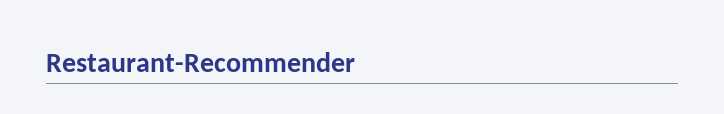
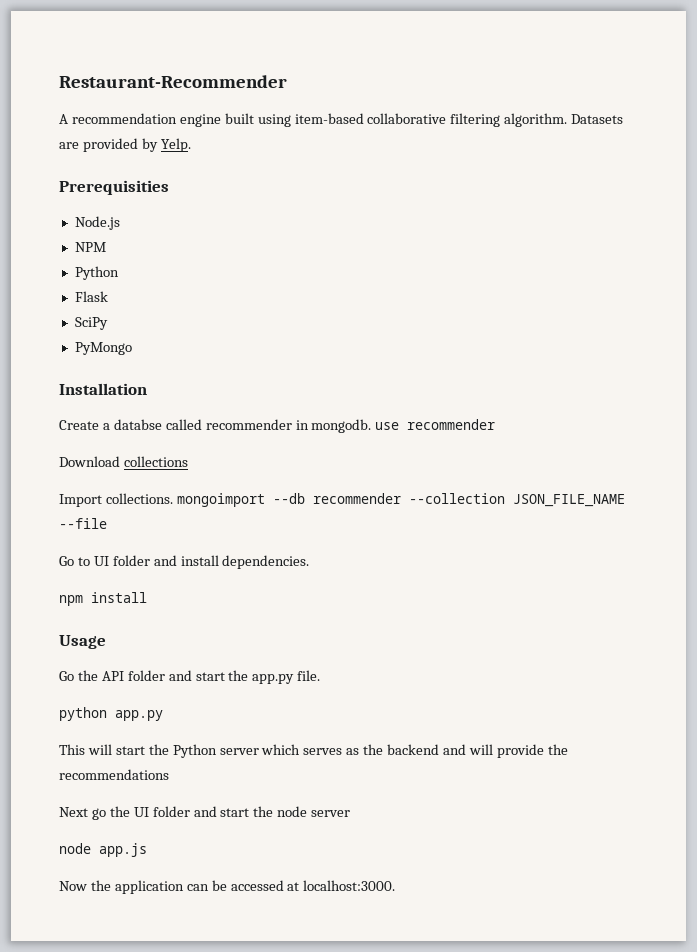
(355, 62) none -> [59,113,624,127] [59,138,191,152] [59,180,169,195] [74,216,120,230] [74,242,106,252] [74,266,119,280] [74,291,108,302] [74,317,108,330] [74,342,132,355] [59,383,147,395] [59,419,496,433] [59,456,188,467] [59,493,625,507] [59,518,107,529] [59,555,310,569] [59,592,147,606] [59,635,106,649] [59,670,321,684] [59,707,163,721] [59,744,568,758] [59,769,169,780] [59,806,351,820] [59,843,147,857] [59,880,396,894] // A recommendation engine built using item-based collaborative filtering algorithm. Datasets are provided by Yelp. // Prerequisities // Node.js // NPM // Python // Flask // SciPy // PyMongo // Installation // Create a databse called recommender in mongodb. use recommender // Download collections // Import collections. mongoimport --db recommender --collection JSON_FILE_NAME --file // Go to UI folder and install dependencies. // npm install // Usage // Go the API folder and start the app.py file. // python app.py // This will start the Python server which serves as the backend and will provide the recommendations // Next go the UI folder and start the node server // node app.js // Now the application can be accessed at localhost:3000.

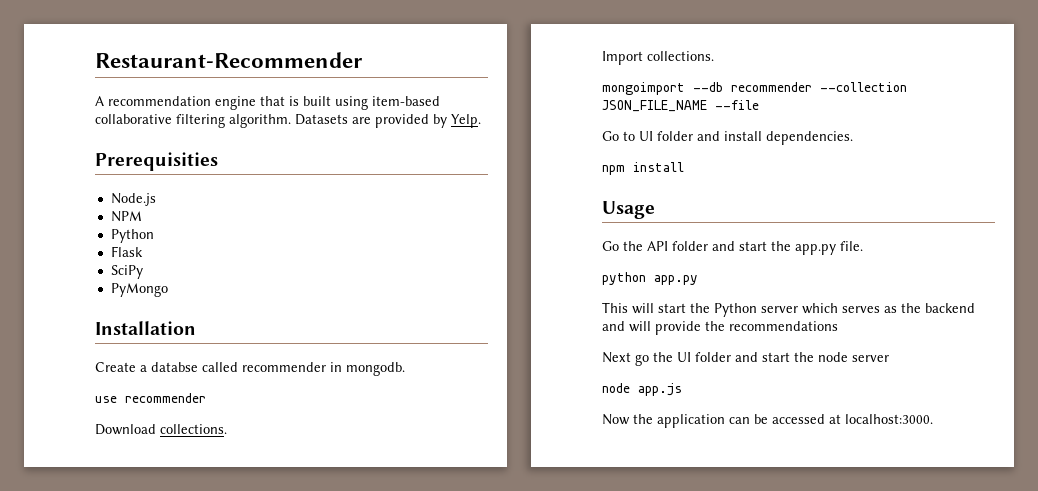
(221, 120) none -> [260,96,299,106] that is
(372, 426) none -> (405, 369) //
[123,456,188,467] collections -> [160,424,227,434] collections.
(173, 498) none -> (714, 56) //

